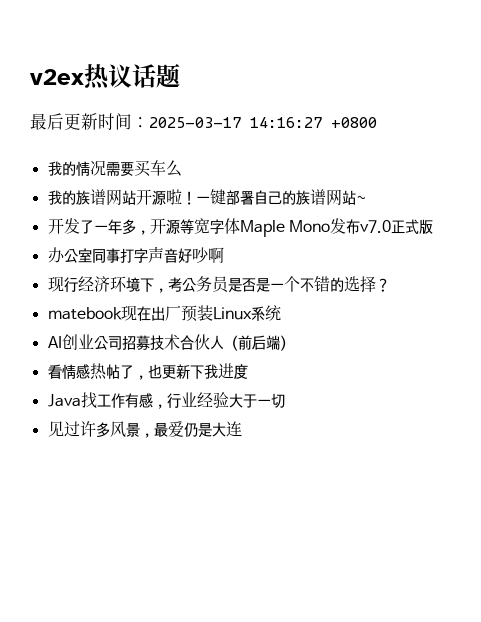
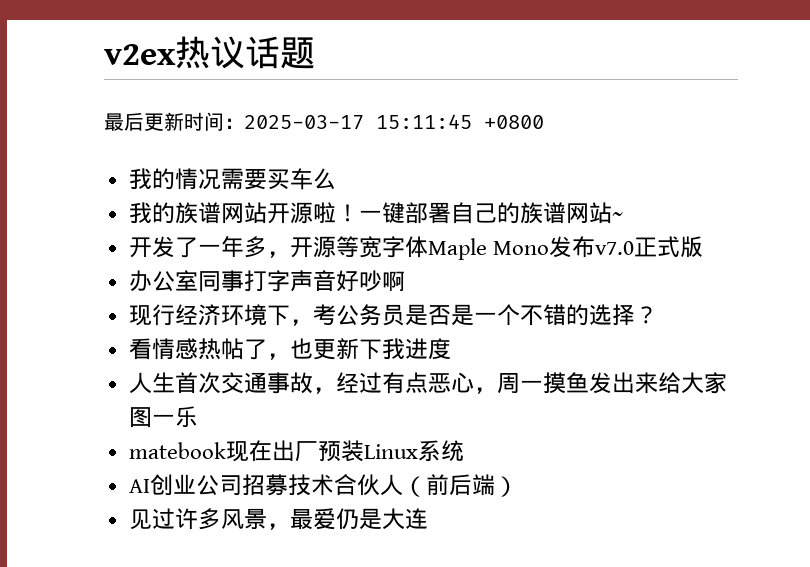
[250,117,322,128] 14:16:27 -> [376,114,472,129] 15:11:45
(390, 285) none -> [128,338,451,360] [128,372,727,394] [128,406,198,428] // 看情感热帖了，也更新下我进度 // 人生首次交通事故，经过有点恶心，周一摸鱼发出来给大家图一乐
[47,363,248,380] [47,392,285,409] // 看情感热帖了，也更新下我进度 // Java找工作有感，行业经验大于一切 -> (518, 486) none

